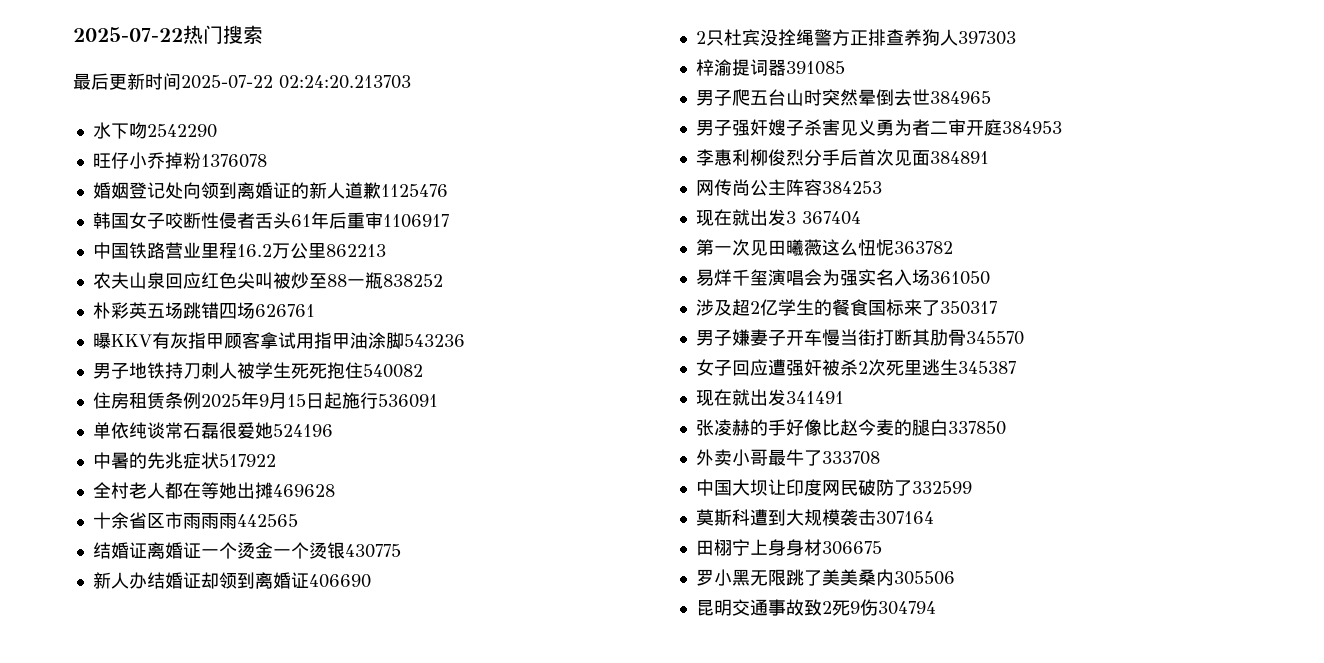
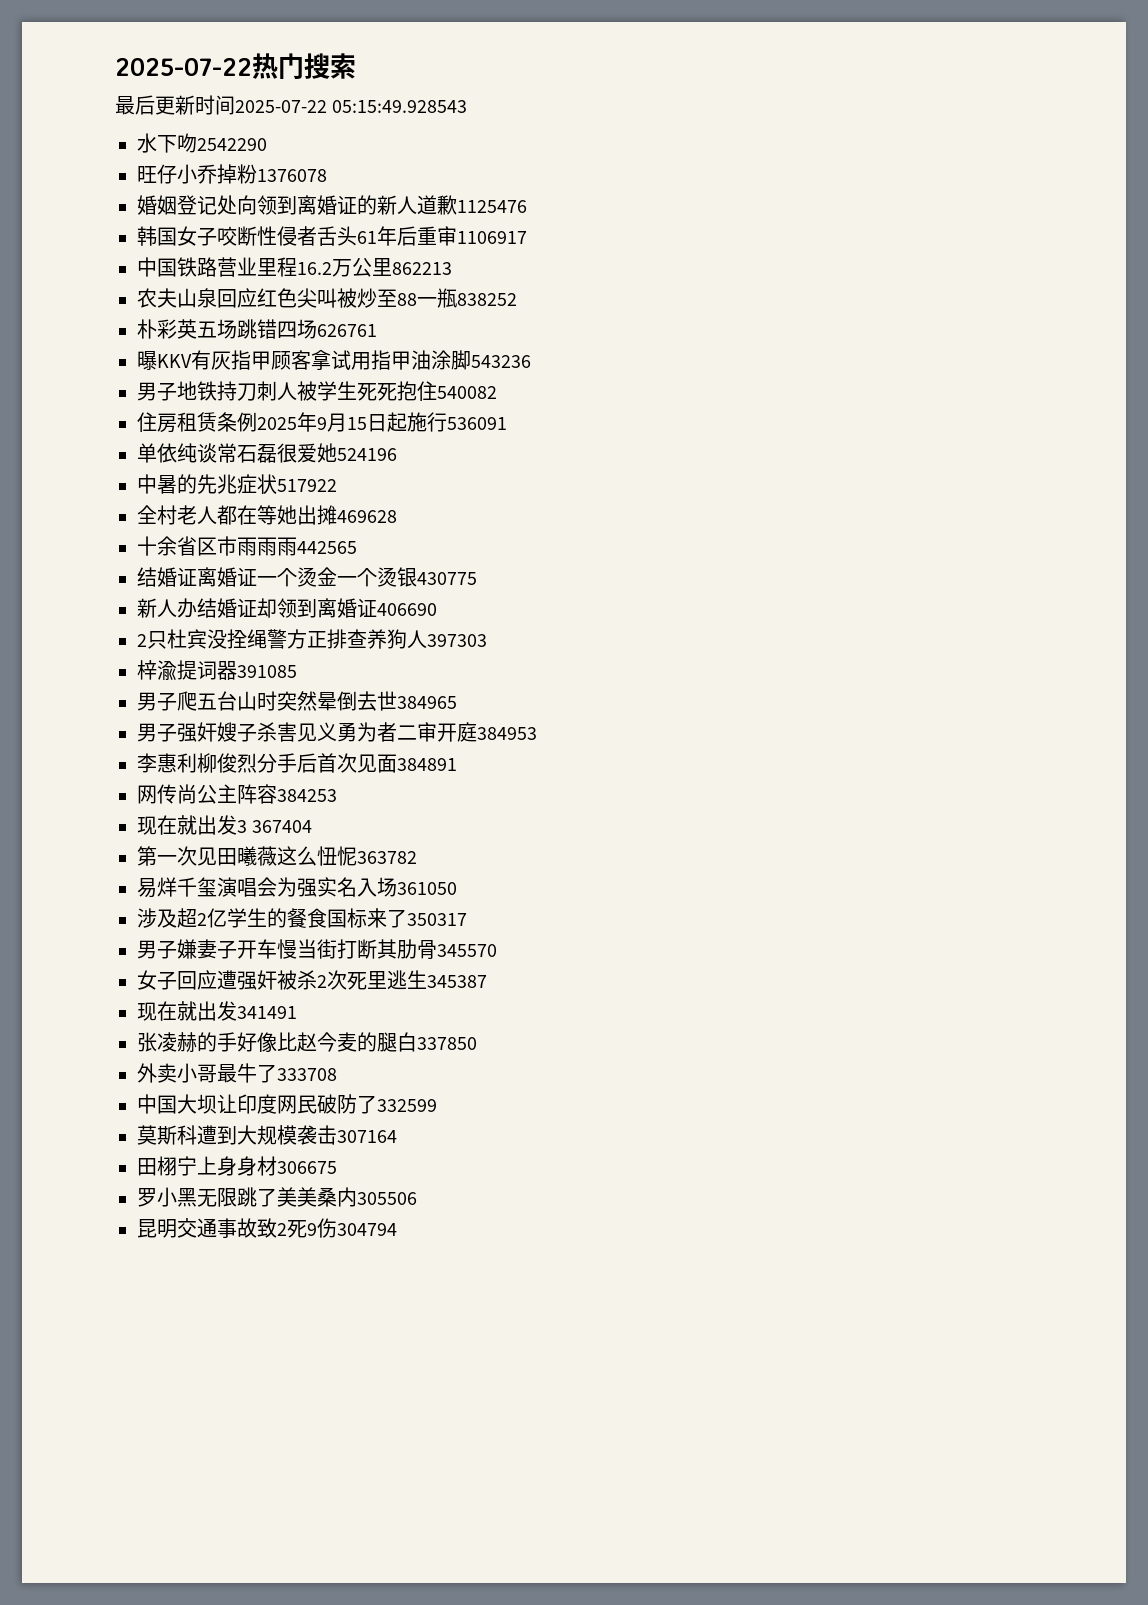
[279,75,411,89] 02:24:20.213703 -> [332,100,468,113] 05:15:49.928543

